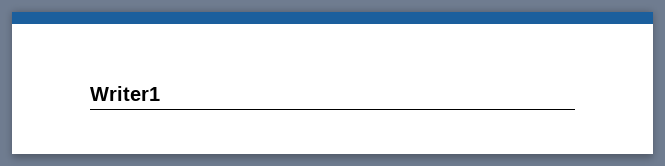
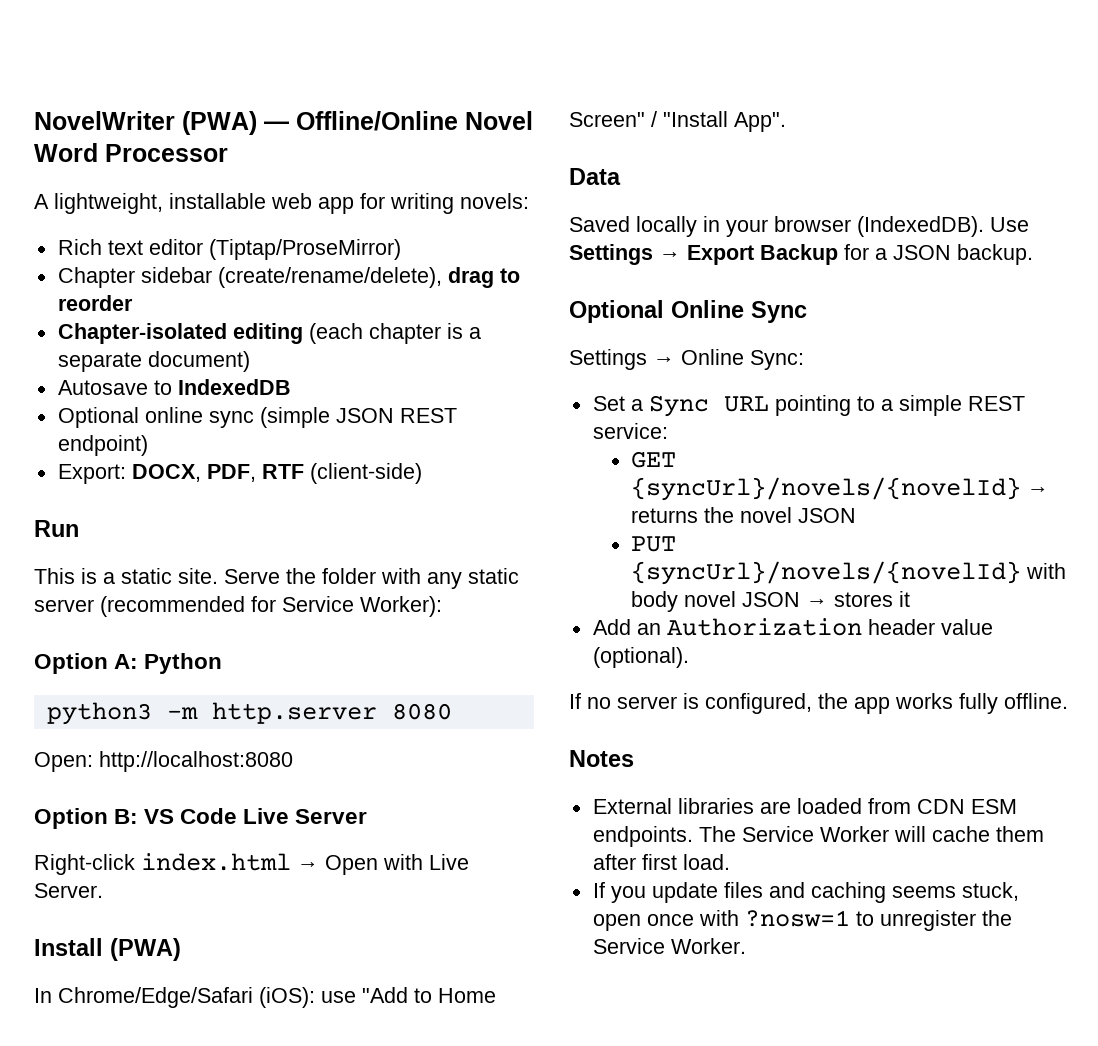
[90,86,160,101] Writer1 -> [34,111,533,135] [34,143,228,162] [34,193,529,214] [57,239,401,260] [57,267,520,288] [57,295,133,311] [57,323,481,344] [57,351,250,372] [57,379,291,395] [57,407,457,428] [57,435,148,456] [57,463,422,484] [34,520,79,537] [34,568,519,589] [34,596,442,617] [34,653,223,674] [46,702,452,725] [34,751,293,772] [34,808,368,829] [34,853,469,875] [34,883,103,898] [34,938,181,961] [34,987,496,1008] [569,111,786,132] [569,168,621,185] [569,216,1029,237] [569,244,1033,265] [569,300,807,323] [569,349,804,370] [592,395,1025,417] [592,423,668,439] [631,451,677,468] [631,477,1050,501] [631,507,857,523] [631,536,677,552] [631,561,1067,585] [631,591,911,612] [592,618,993,636] [592,647,689,668] [569,693,1068,714] [569,750,634,767] [592,798,1017,814] [592,826,1044,847] [592,854,730,870] [592,882,1019,903] [592,910,1012,931] [592,938,746,954] NovelWriter (PWA) — Offline/Online Novel Word Processor // A lightweight, installable web app for writing novels: // Rich text editor (Tiptap/ProseMirror) // Chapter sidebar (create/rename/delete), drag to reorder // Chapter-isolated editing (each chapter is a separate document) // Autosave to IndexedDB // Optional online sync (simple JSON REST endpoint) // Export: DOCX, PDF, RTF (client-side) // Run // This is a static site. Serve the folder with any static server (recommended for Service Worker): // Option A: Python // python3 -m http.server 8080 // Open: http://localhost:8080 // Option B: VS Code Live Server // Right-click index.html → Open with Live Server. // Install (PWA) // In Chrome/Edge/Safari (iOS): use "Add to Home Screen" / "Install App". // Data // Saved locally in your browser (IndexedDB). Use Settings → Export Backup for a JSON backup. // Optional Online Sync // Settings → Online Sync: // Set a Sync URL pointing to a simple REST service: // GET {syncUrl}/novels/{novelId} → returns the novel JSON // PUT {syncUrl}/novels/{novelId} with body novel JSON → stores it // Add an Authorization header value (optional). // If no server is configured, the app works fully offline. // Notes // External libraries are loaded from CDN ESM endpoints. The Service Worker will cache them after first load. // If you update files and caching seems stuck, open once with ?nosw=1 to unregister the Service Worker.

